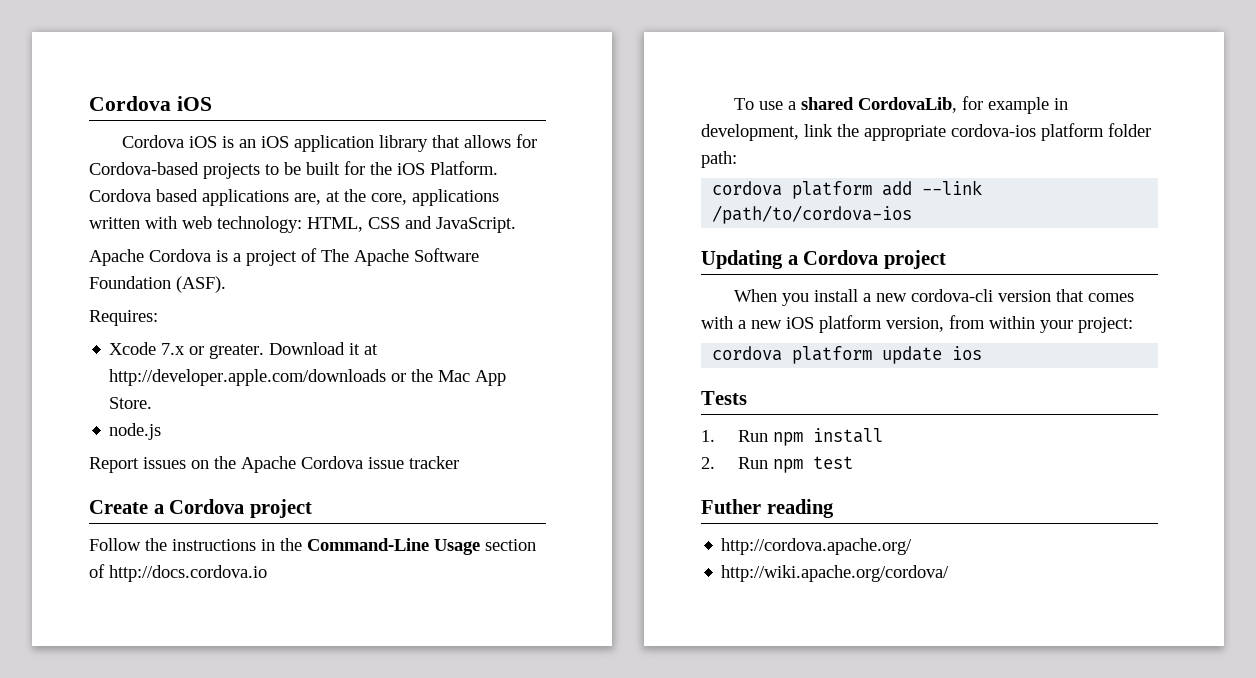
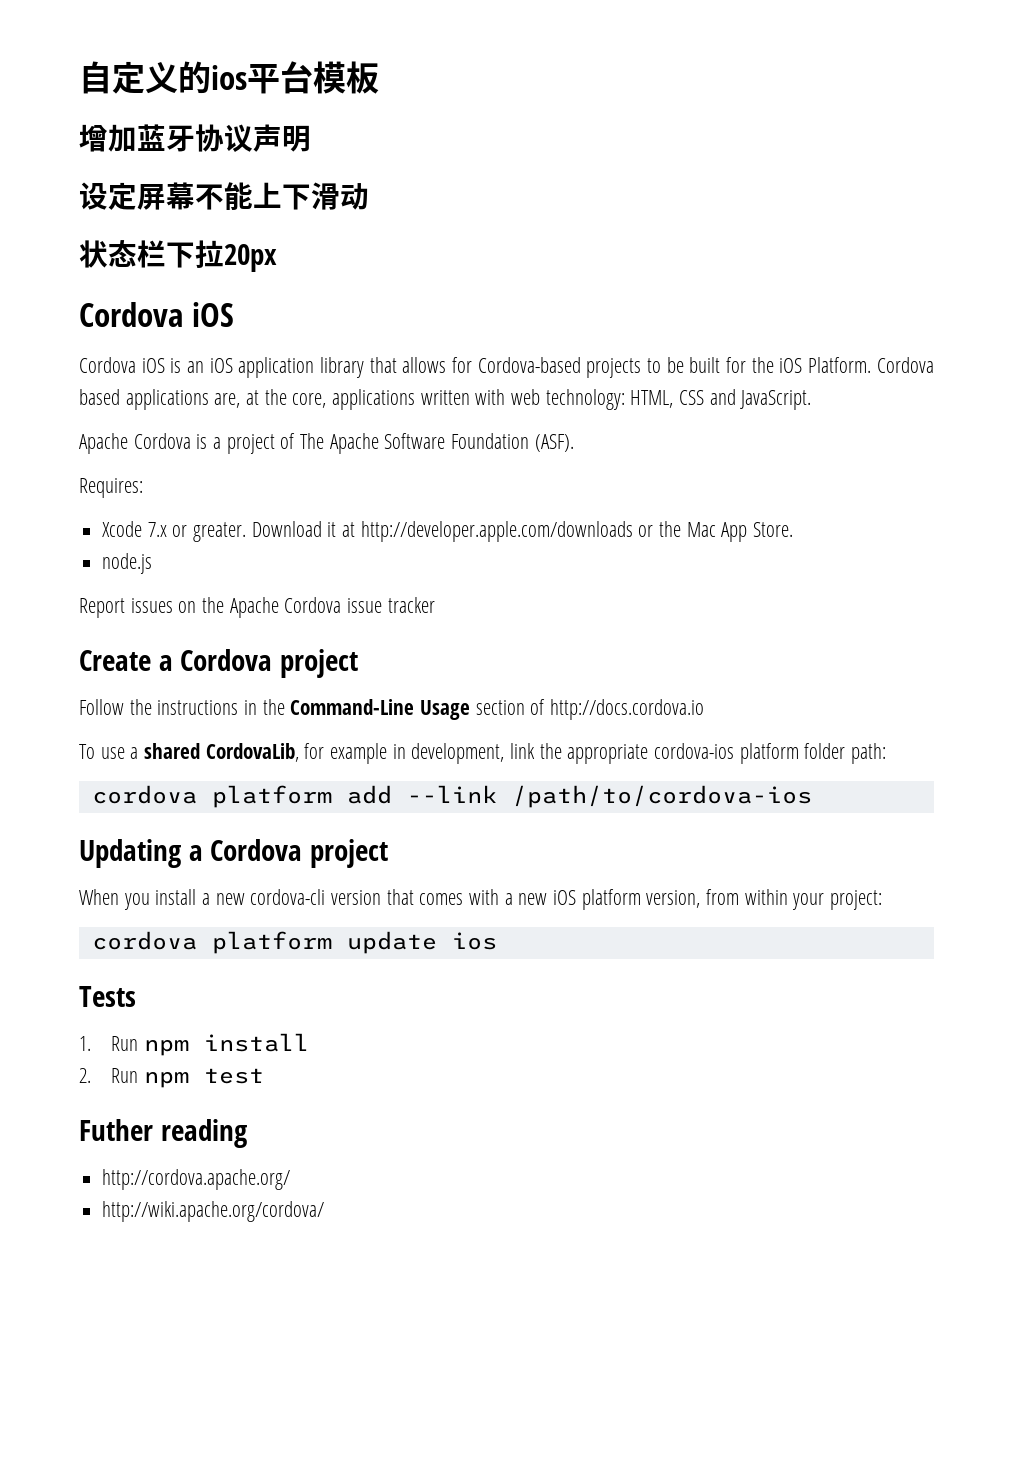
(89, 103) none -> [79,61,379,94] [79,124,311,152] [79,182,369,210] [79,240,277,272] 自定义的ios平台模板 // 增加蓝牙协议声明 // 设定屏幕不能上下滑动 // 状态栏下拉20px //

